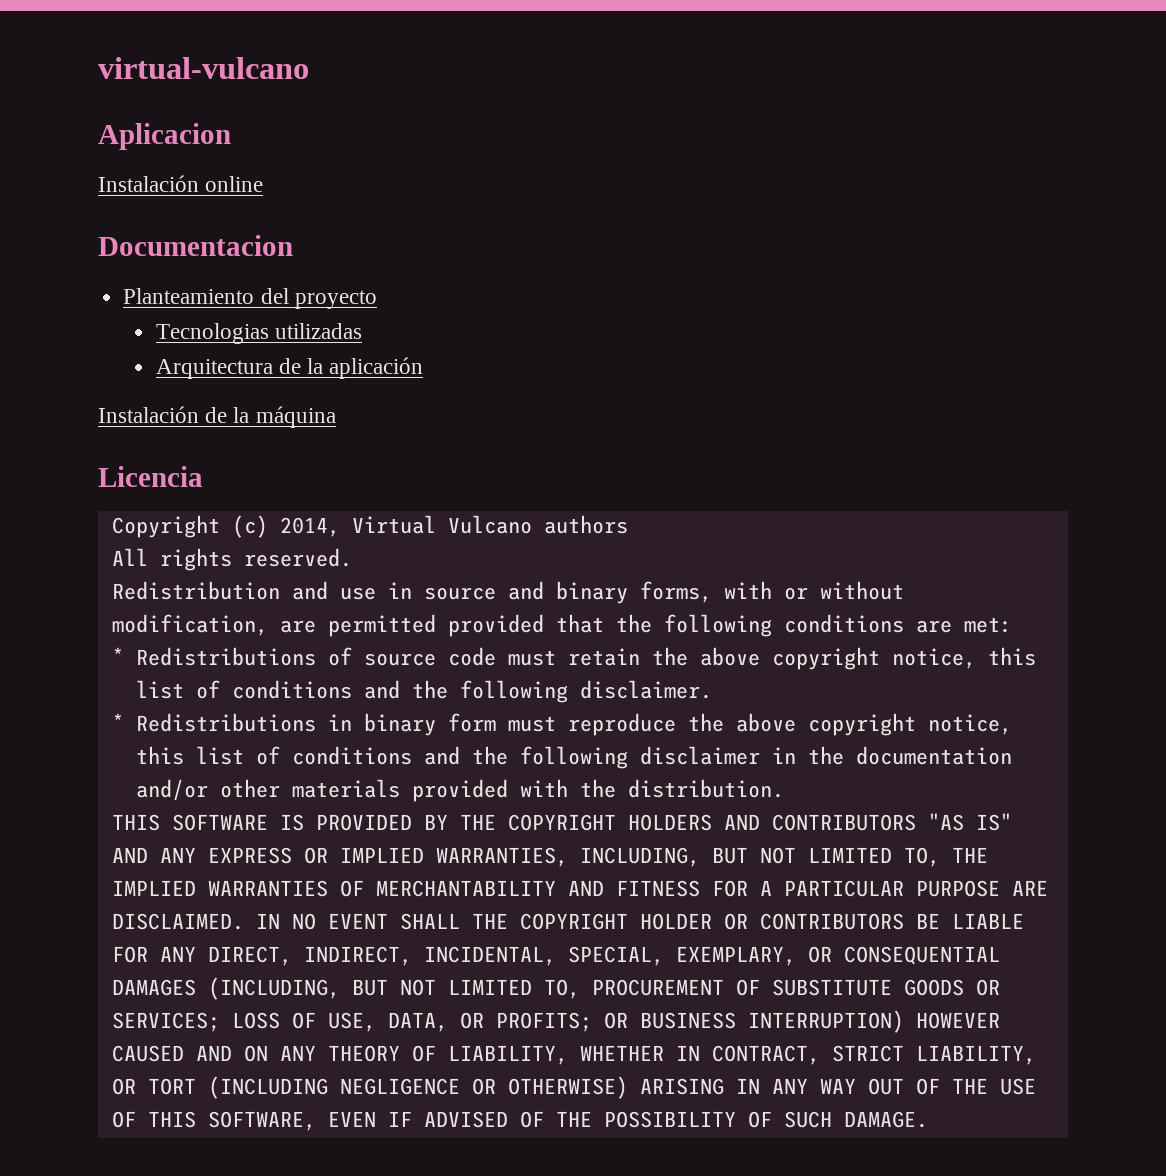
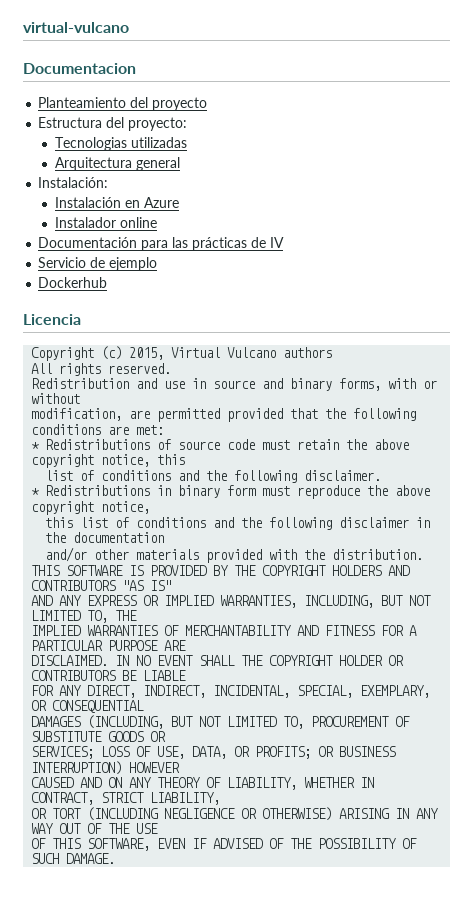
[98,123,231,150] [98,175,264,192] // Aplicacion // Instalación online -> (129, 27) none
(377, 299) none -> [38,117,188,131] // Estructura del proyecto:
[278,357,424,379] [98,406,336,428] de la aplicación // Instalación de la máquina -> [136,157,181,171] [38,177,109,188] [55,197,180,208] [55,217,158,228] [38,237,285,251] [38,257,158,271] [38,277,108,288] general // Instalación: // Instalación en Azure // Instalador online // Documentación para las prácticas de IV // Servicio de ejemplo // Dockerhub
[279,517,340,537] 2014, -> [129,347,165,360] 2015,

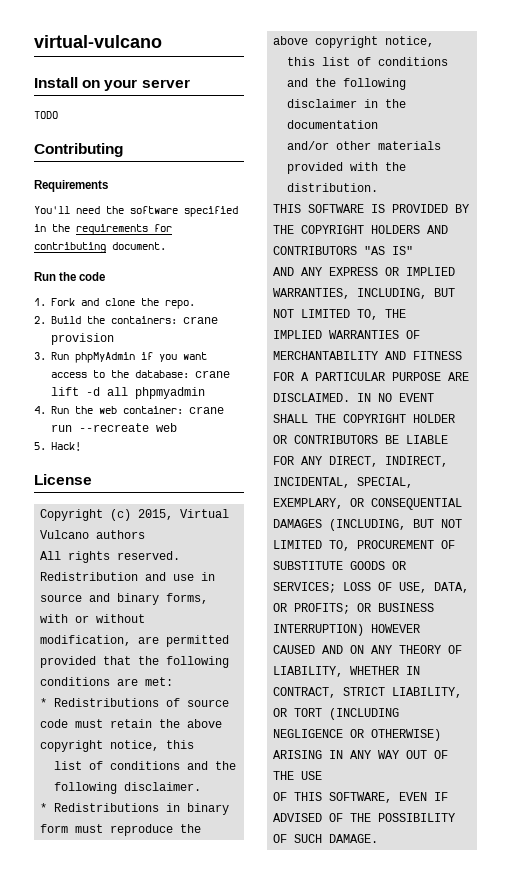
[23,63,136,74] [38,97,208,111] [38,117,188,131] [55,137,188,151] [55,157,181,171] [38,177,109,188] [55,197,180,208] [55,217,158,228] [38,237,285,251] [38,257,158,271] [38,277,108,288] [23,314,81,325] Documentacion // Planteamiento del proyecto // Estructura del proyecto: // Tecnologias utilizadas // Arquitectura general // Instalación: // Instalación en Azure // Instalador online // Documentación para las prácticas de IV // Servicio de ejemplo // Dockerhub // Licencia -> [34,77,190,91] [34,111,58,119] [34,143,123,157] [34,180,108,192] [34,206,238,217] [34,224,172,235] [34,242,166,253] [34,272,106,281] [34,298,196,309] [34,316,219,324] [51,333,115,345] [34,352,208,363] [51,370,231,378] [51,387,206,399] [34,406,225,414] [51,423,178,432] [34,442,82,451] [34,474,92,485] Install on your server // TODO // Contributing // Requirements // You'll need the software specified in the requirements for contributing document. // Run the code // 1. Fork and clone the repo. // 2. Build the containers: crane provision // 3. Run phpMyAdmin if you want access to the database: crane lift -d all phpmyadmin // 4. Run the web container: crane run --recreate web // 5. Hack! // License

